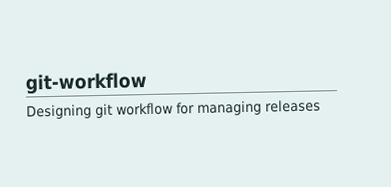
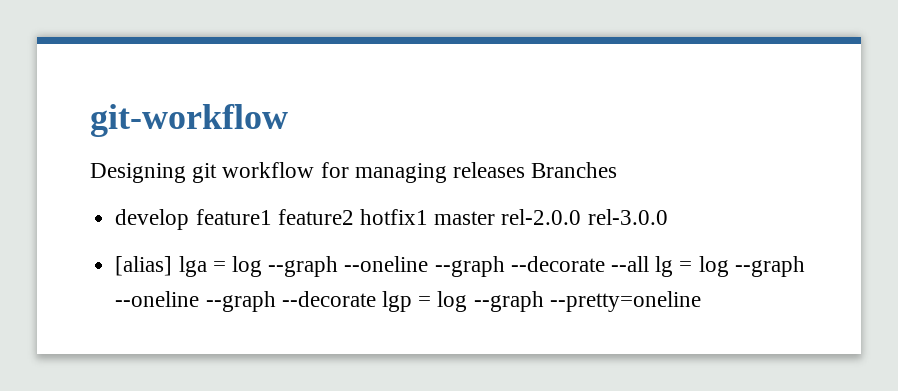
(321, 106) none -> [531,162,618,178] [115,209,668,230] [115,256,805,277] [115,291,701,312] Branches // develop feature1 feature2 hotfix1 master rel-2.0.0 rel-3.0.0 // [alias] lga = log --graph --oneline --graph --decorate --all lg = log --graph --oneline --graph --decorate lgp = log --graph --pretty=oneline

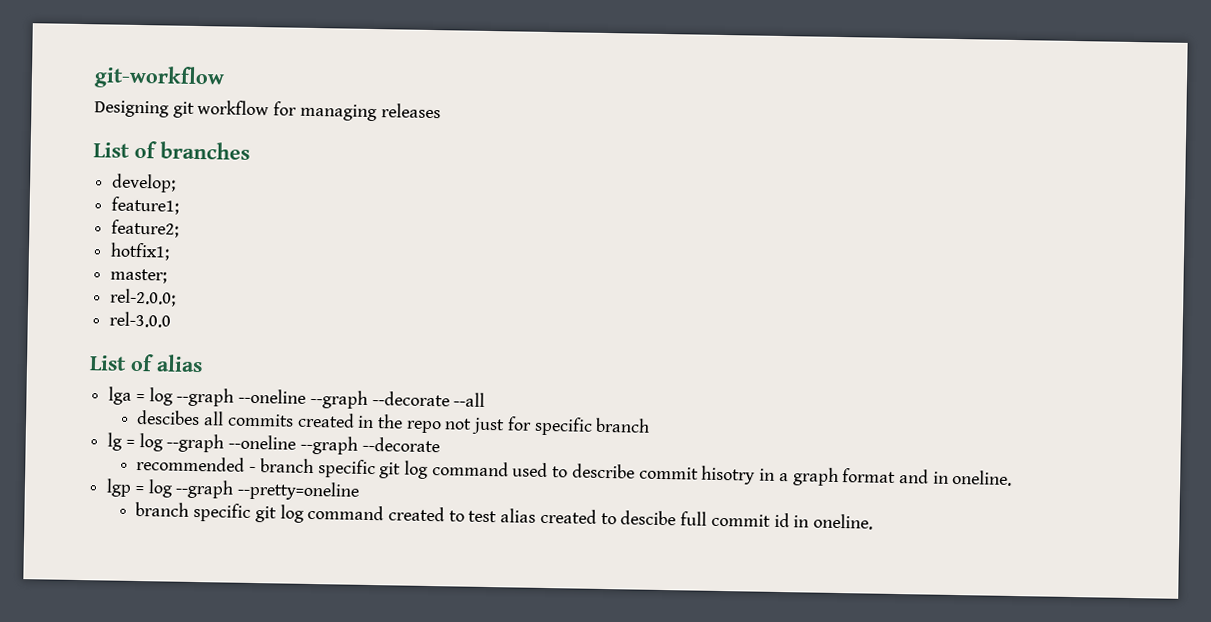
[531,162,618,178] [115,209,668,230] [115,256,173,276] Branches // develop feature1 feature2 hotfix1 master rel-2.0.0 rel-3.0.0 // [alias] -> [93,140,250,160] [111,173,177,193] [111,196,180,215] [111,219,180,238] [110,242,171,261] [110,268,168,284] [110,288,177,307] [109,311,172,328] [89,353,203,373] // List of branches // develop; // feature1; // feature2; // hotfix1; // master; // rel-2.0.0; // rel-3.0.0 // List of alias //
(649, 264) none -> [136,410,651,436] // descibes all commits created in the repo not just for specific branch //
(376, 299) none -> [136,455,1013,487] // recommended - branch specific git log command used to describe commit hisotry in a graph format and in oneline. //
(701, 301) none -> [135,501,873,530] // branch specific git log command created to test alias created to descibe full commit id in oneline.

